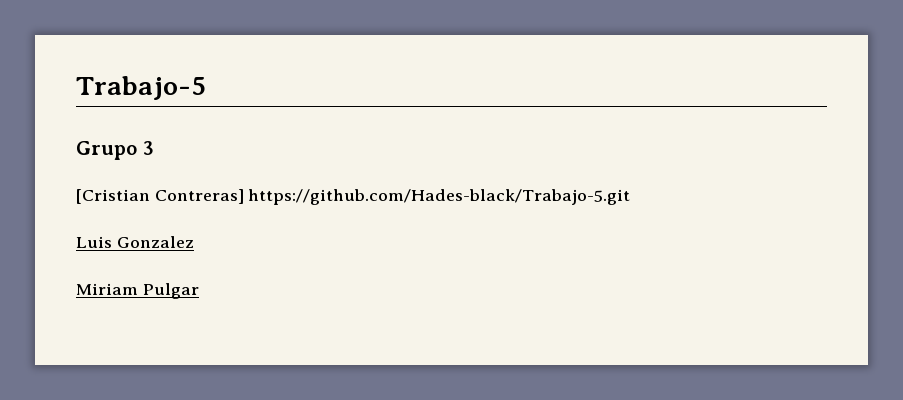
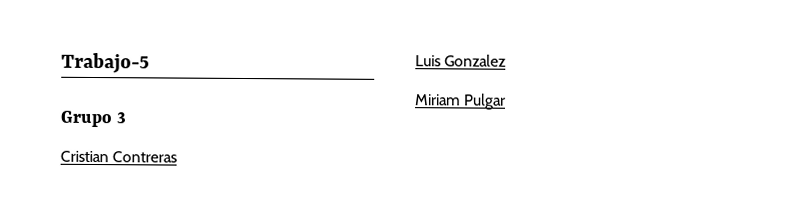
[76,189,631,205] [Cristian Contreras] https://github.com/Hades-black/Trabajo-5.git -> [60,150,178,163] Cristian Contreras

